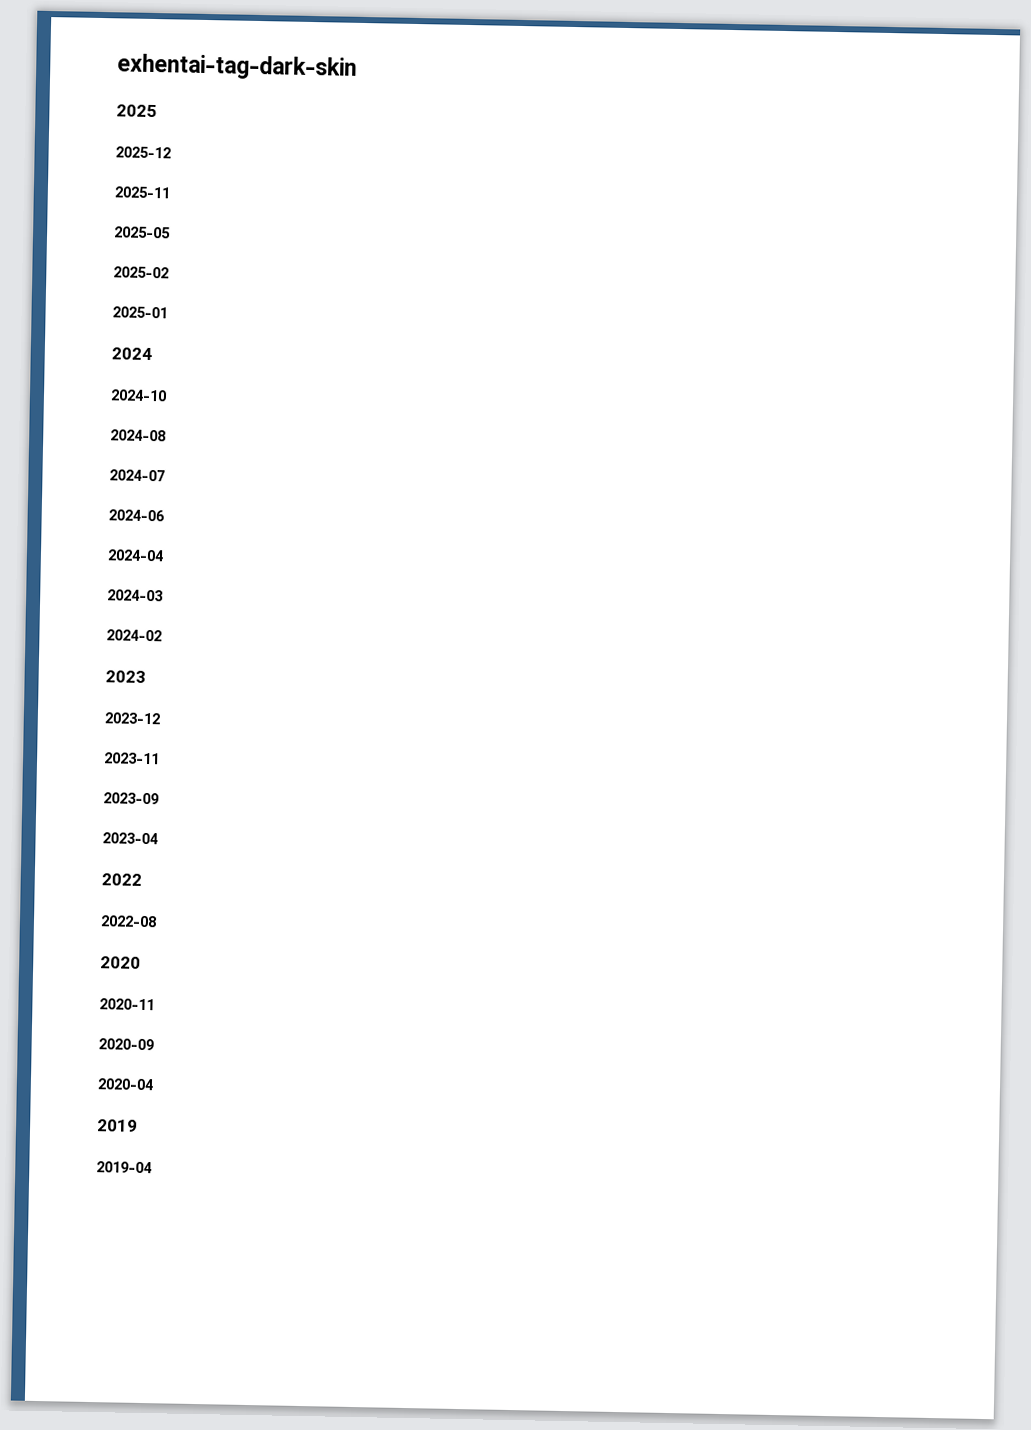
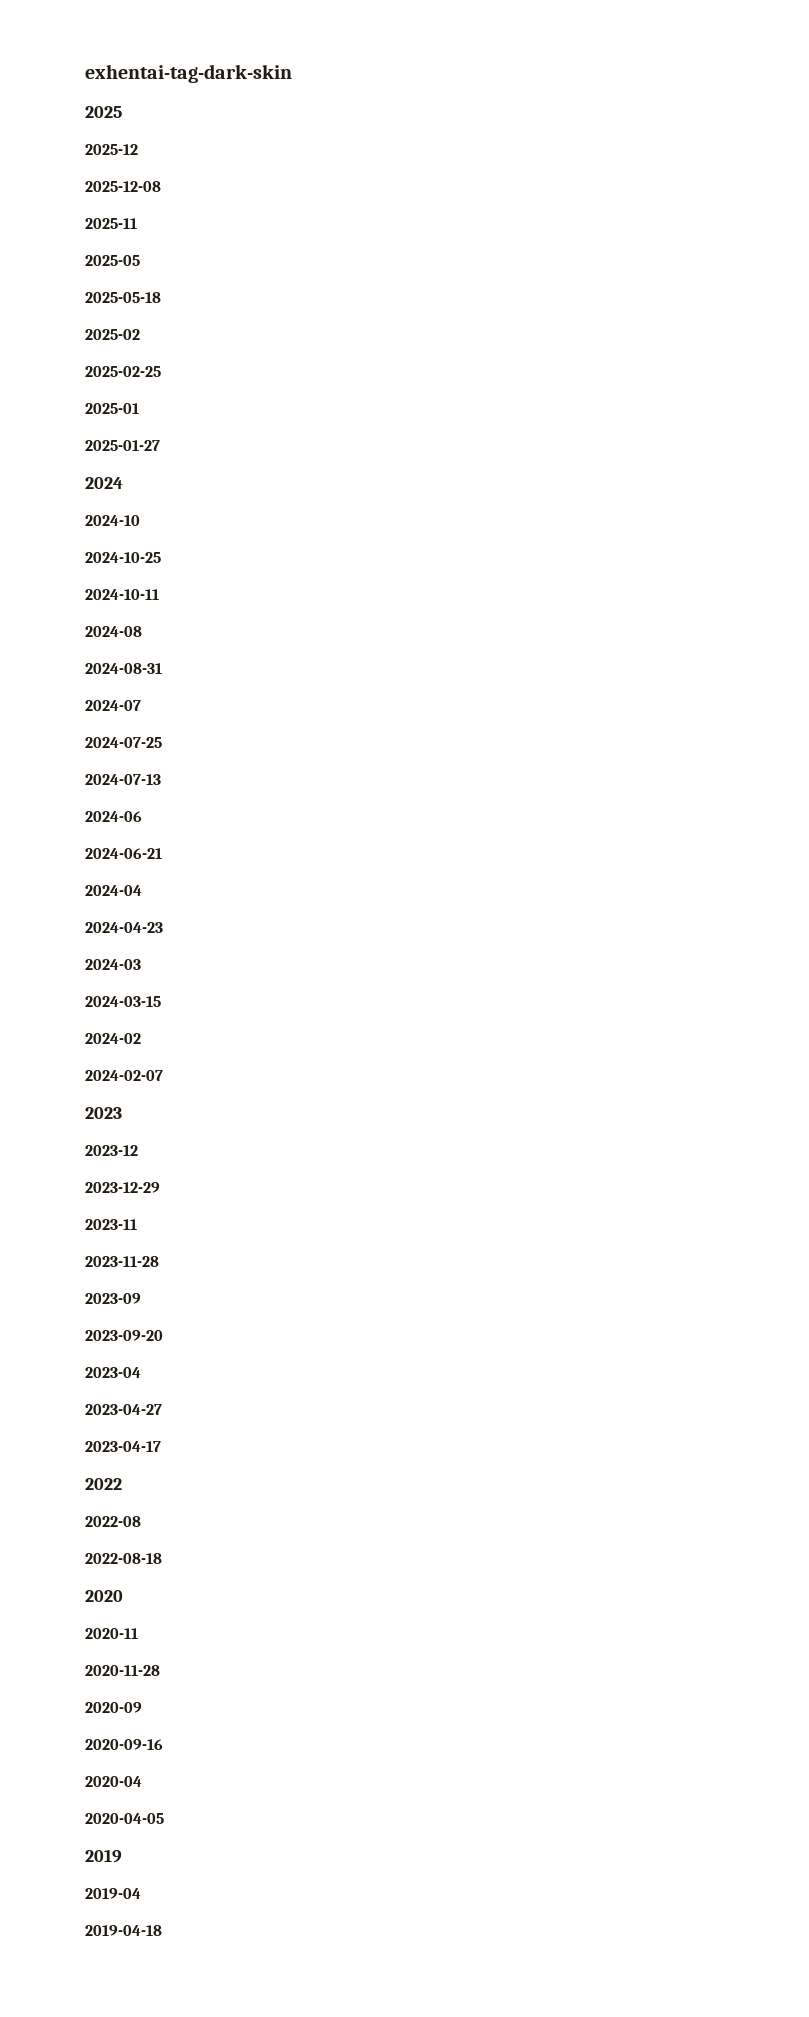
(171, 152) none -> [85,181,161,192] // 2025-12-08
(171, 232) none -> [85,292,161,303] // 2025-05-18
(169, 272) none -> [85,366,161,377] // 2025-02-25
(168, 312) none -> [85,440,160,451] // 2025-01-27
(167, 395) none -> [85,552,161,563] [85,589,159,600] // 2024-10-25 // 2024-10-11
(166, 435) none -> [85,663,162,674] // 2024-08-31
(165, 475) none -> [85,737,162,748] [85,774,161,785] // 2024-07-25 // 2024-07-13
(165, 515) none -> [85,848,162,859] // 2024-06-21
(164, 555) none -> [85,922,163,933] // 2024-04-23
(163, 595) none -> [85,996,161,1007] // 2024-03-15
(162, 635) none -> [85,1070,163,1081] // 2024-02-07
(160, 718) none -> [85,1182,160,1193] // 2023-12-29
(160, 758) none -> [85,1256,159,1267] // 2023-11-28
(159, 798) none -> [85,1330,163,1341] // 2023-09-20
(158, 838) none -> [85,1404,162,1415] [85,1441,161,1452] // 2023-04-27 // 2023-04-17
(157, 921) none -> [85,1553,162,1564] // 2022-08-18
(155, 1004) none -> [85,1665,160,1676] // 2020-11-28
(154, 1044) none -> [85,1739,163,1750] // 2020-09-16
(154, 1084) none -> [85,1813,164,1824] // 2020-04-05
(152, 1167) none -> [85,1925,162,1936] // 2019-04-18

